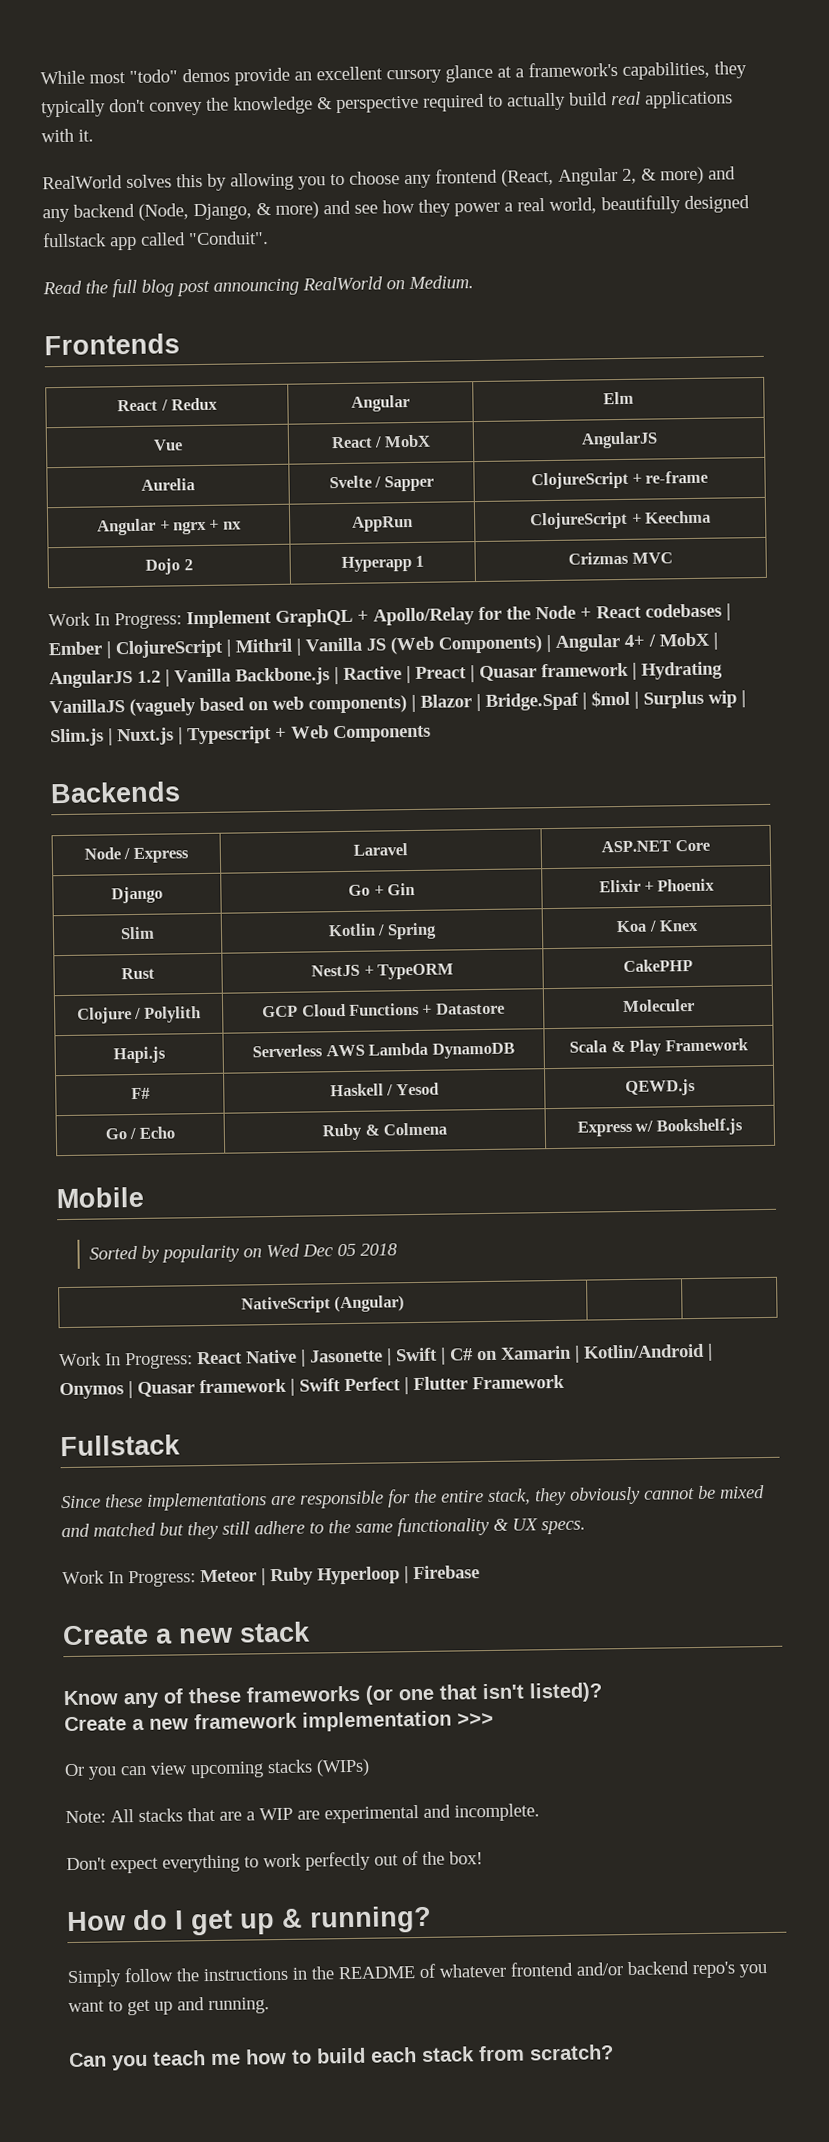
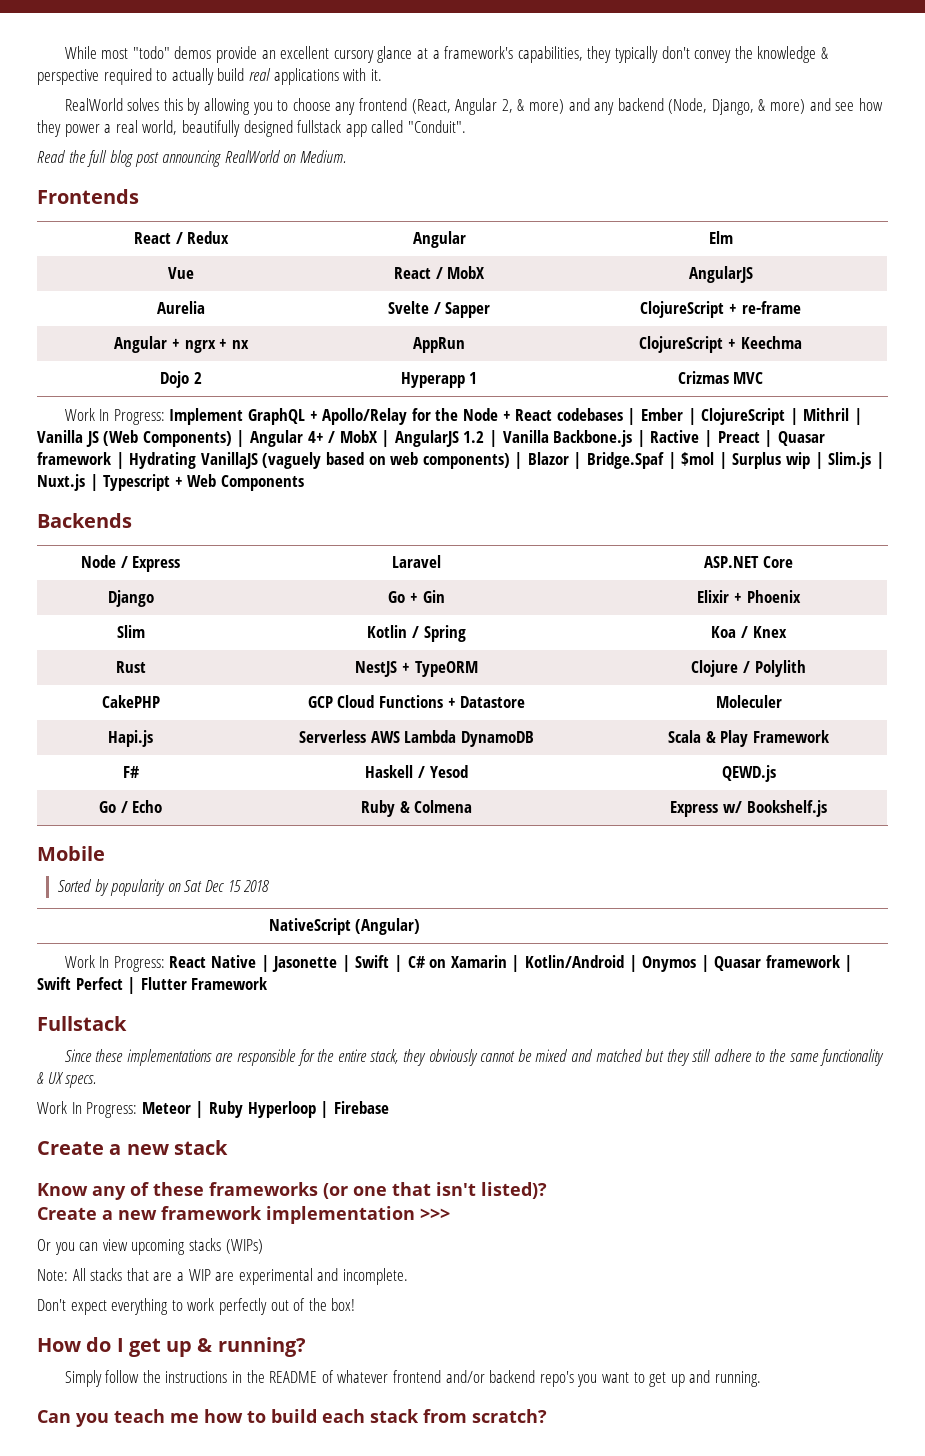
[622,959,693,973] CakePHP // -> (478, 669) none
(202, 1014) none -> [101,695,160,708] // CakePHP
[266,1243,357,1258] Wed Dec 05 -> [184,880,241,892] Sat Dec 15

